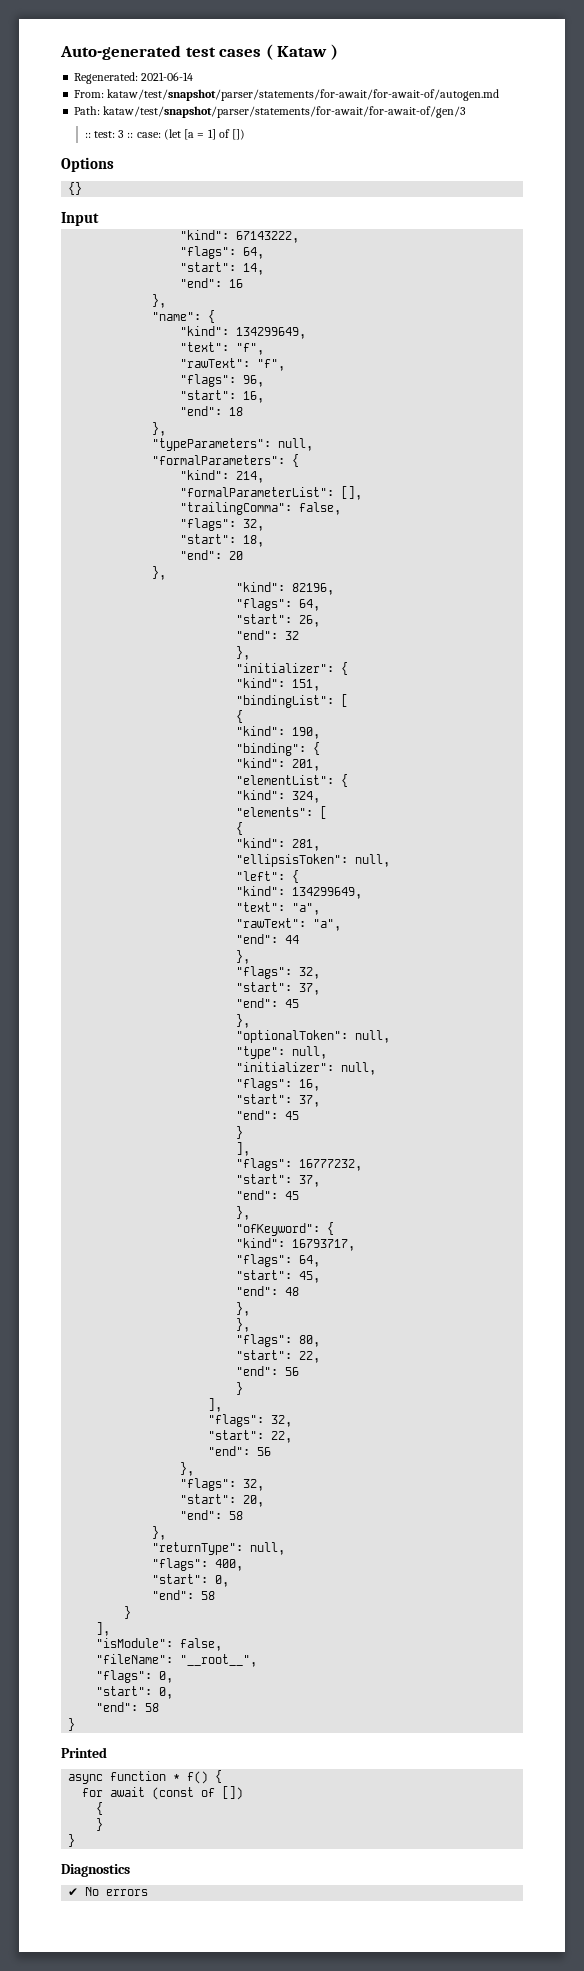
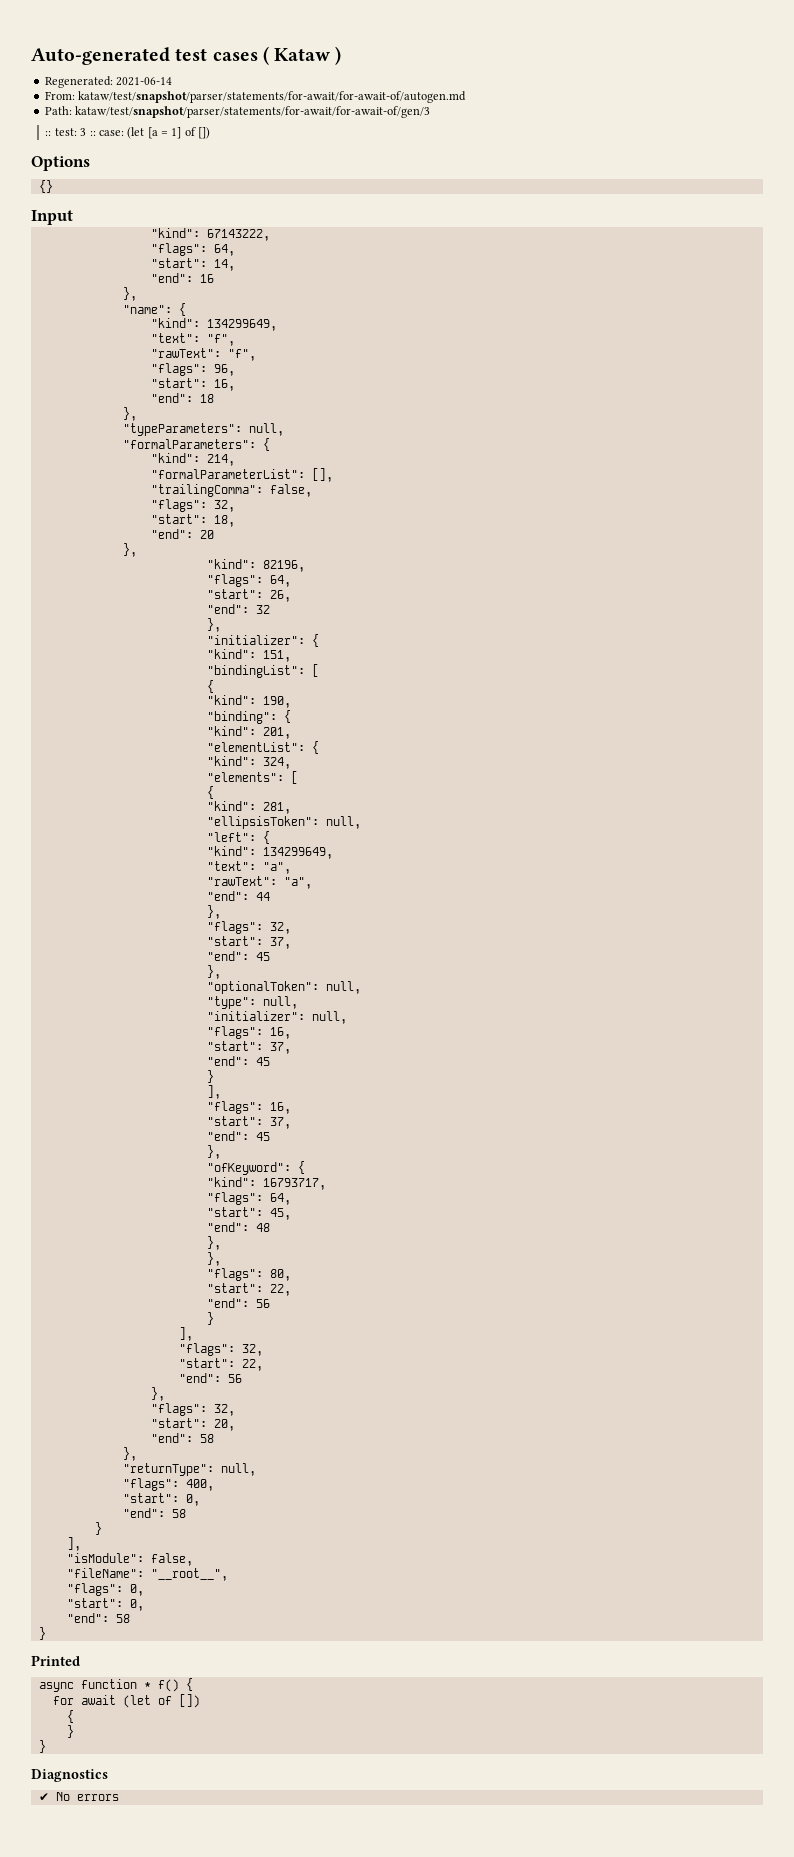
[299,1159,363,1171] 16777232, -> [269,1102,291,1114] 16,
[152,1787,195,1800] (const -> [122,1695,151,1708] (let

